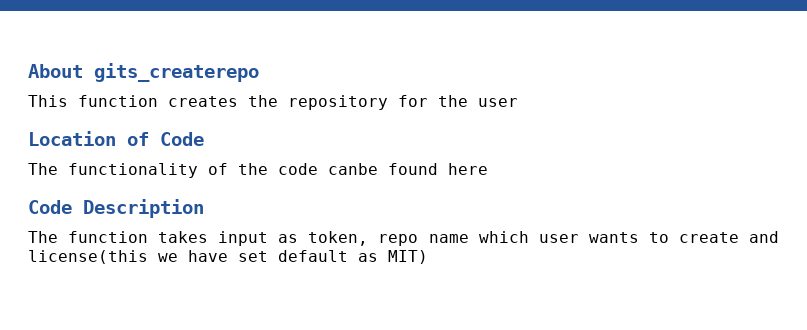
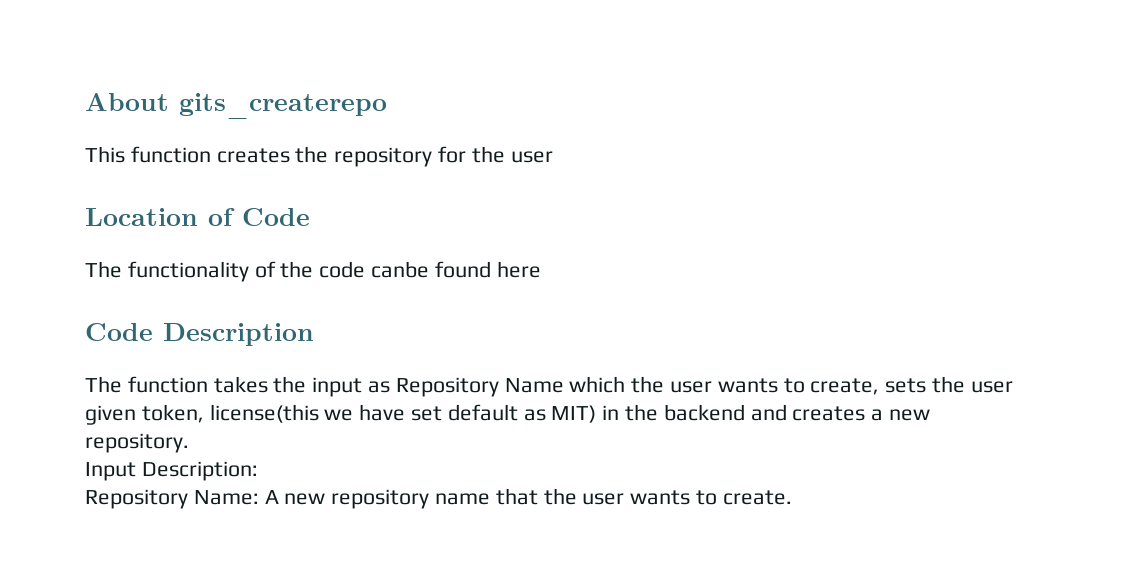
(209, 237) none -> [273,376,307,393] the
[308,231,780,246] token, repo name which user wants to create and -> [395,376,1013,397] [85,404,204,425] Repository Name which the user wants to create, sets the user given token,
(428, 257) none -> [602,404,931,421] [85,433,189,453] [85,461,258,481] [85,488,792,509] in the backend and creates a new repository. // Input Description: // Repository Name: A new repository name that the user wants to create.

